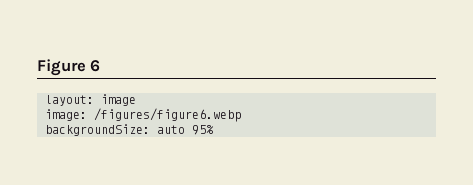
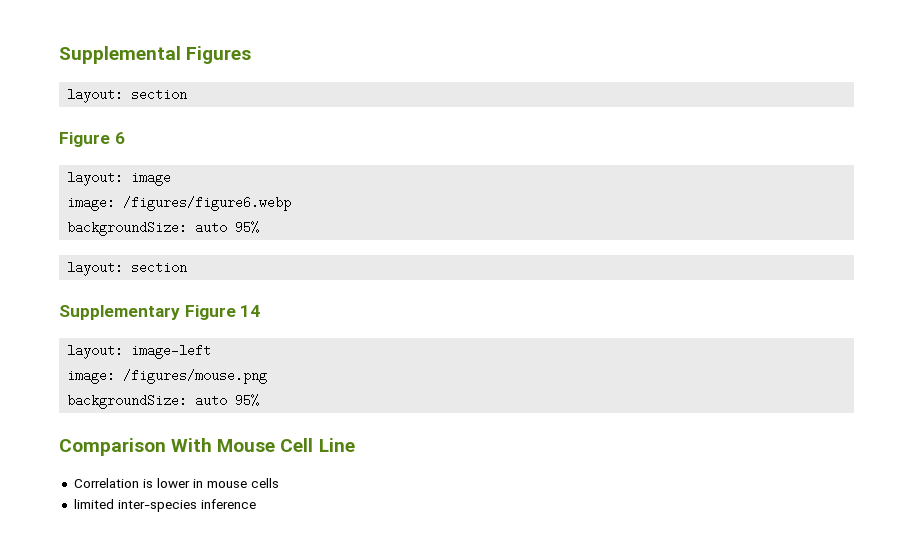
(37, 67) none -> [59,46,252,64] [67,88,188,103] Supplemental Figures // layout: section //
(214, 130) none -> [67,261,188,276] [59,305,261,320] [67,344,212,359] [67,369,268,384] [67,394,260,409] [59,438,355,456] [73,478,279,488] [73,499,256,512] // layout: section // Supplementary Figure 14 // layout: image-left // image: /figures/mouse.png // backgroundSize: auto 95% // Comparison With Mouse Cell Line // Correlation is lower in mouse cells // limited inter-species inference

